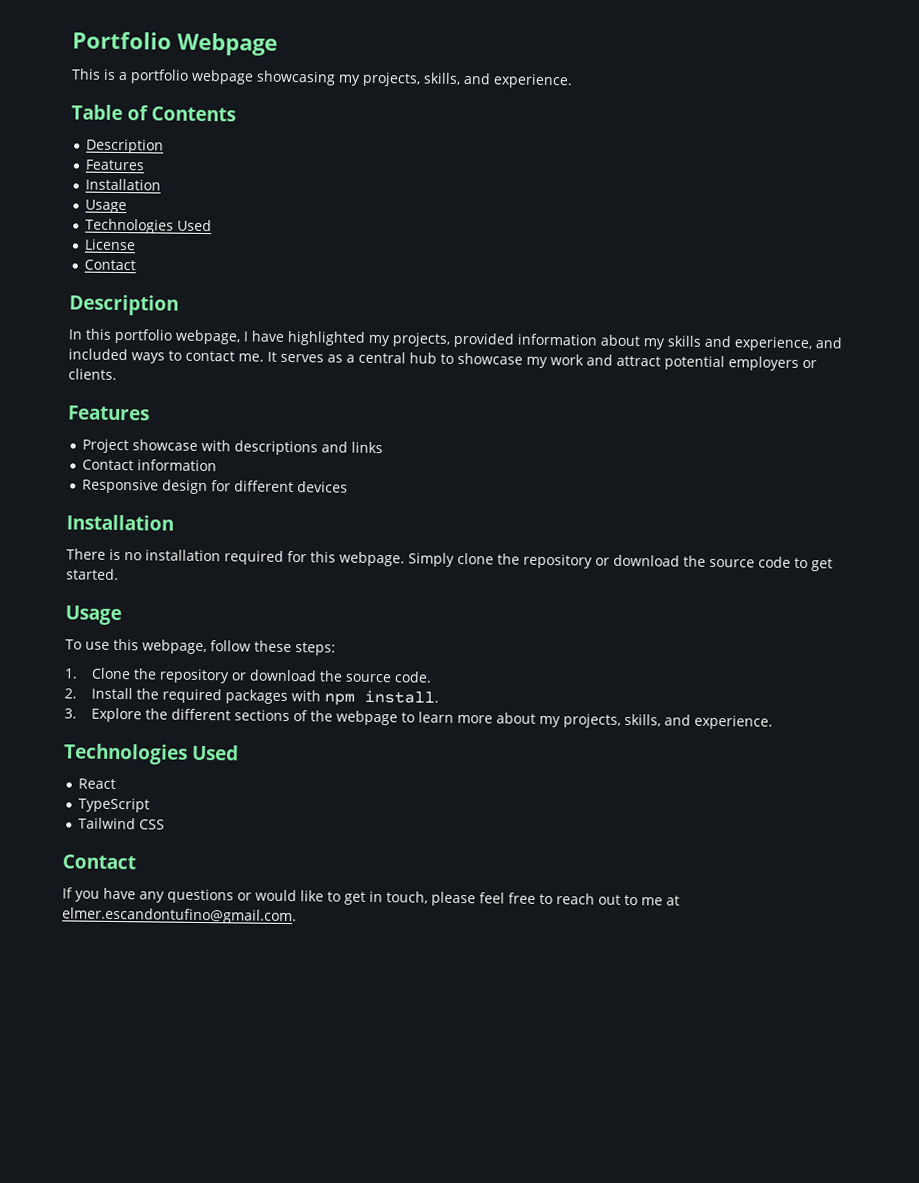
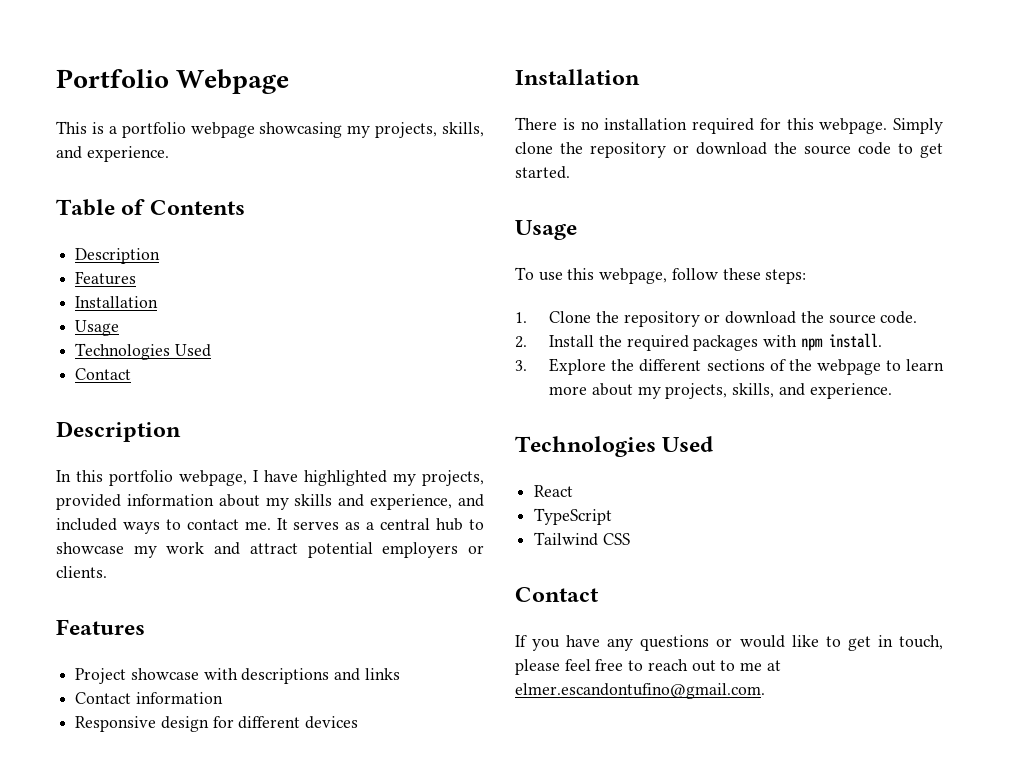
[84,238,137,251] // License -> (211, 350) none

